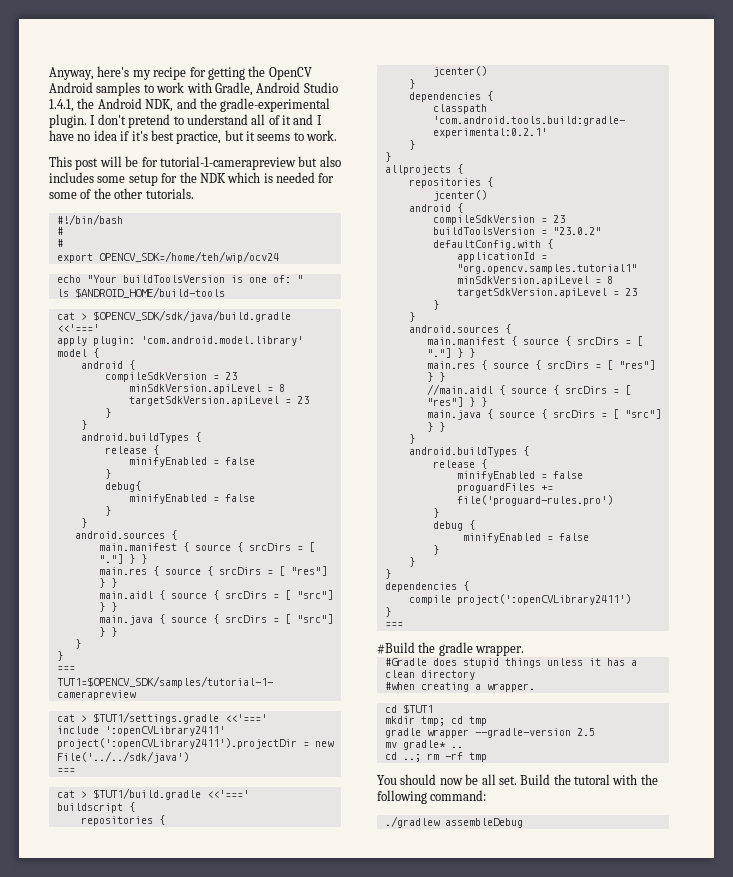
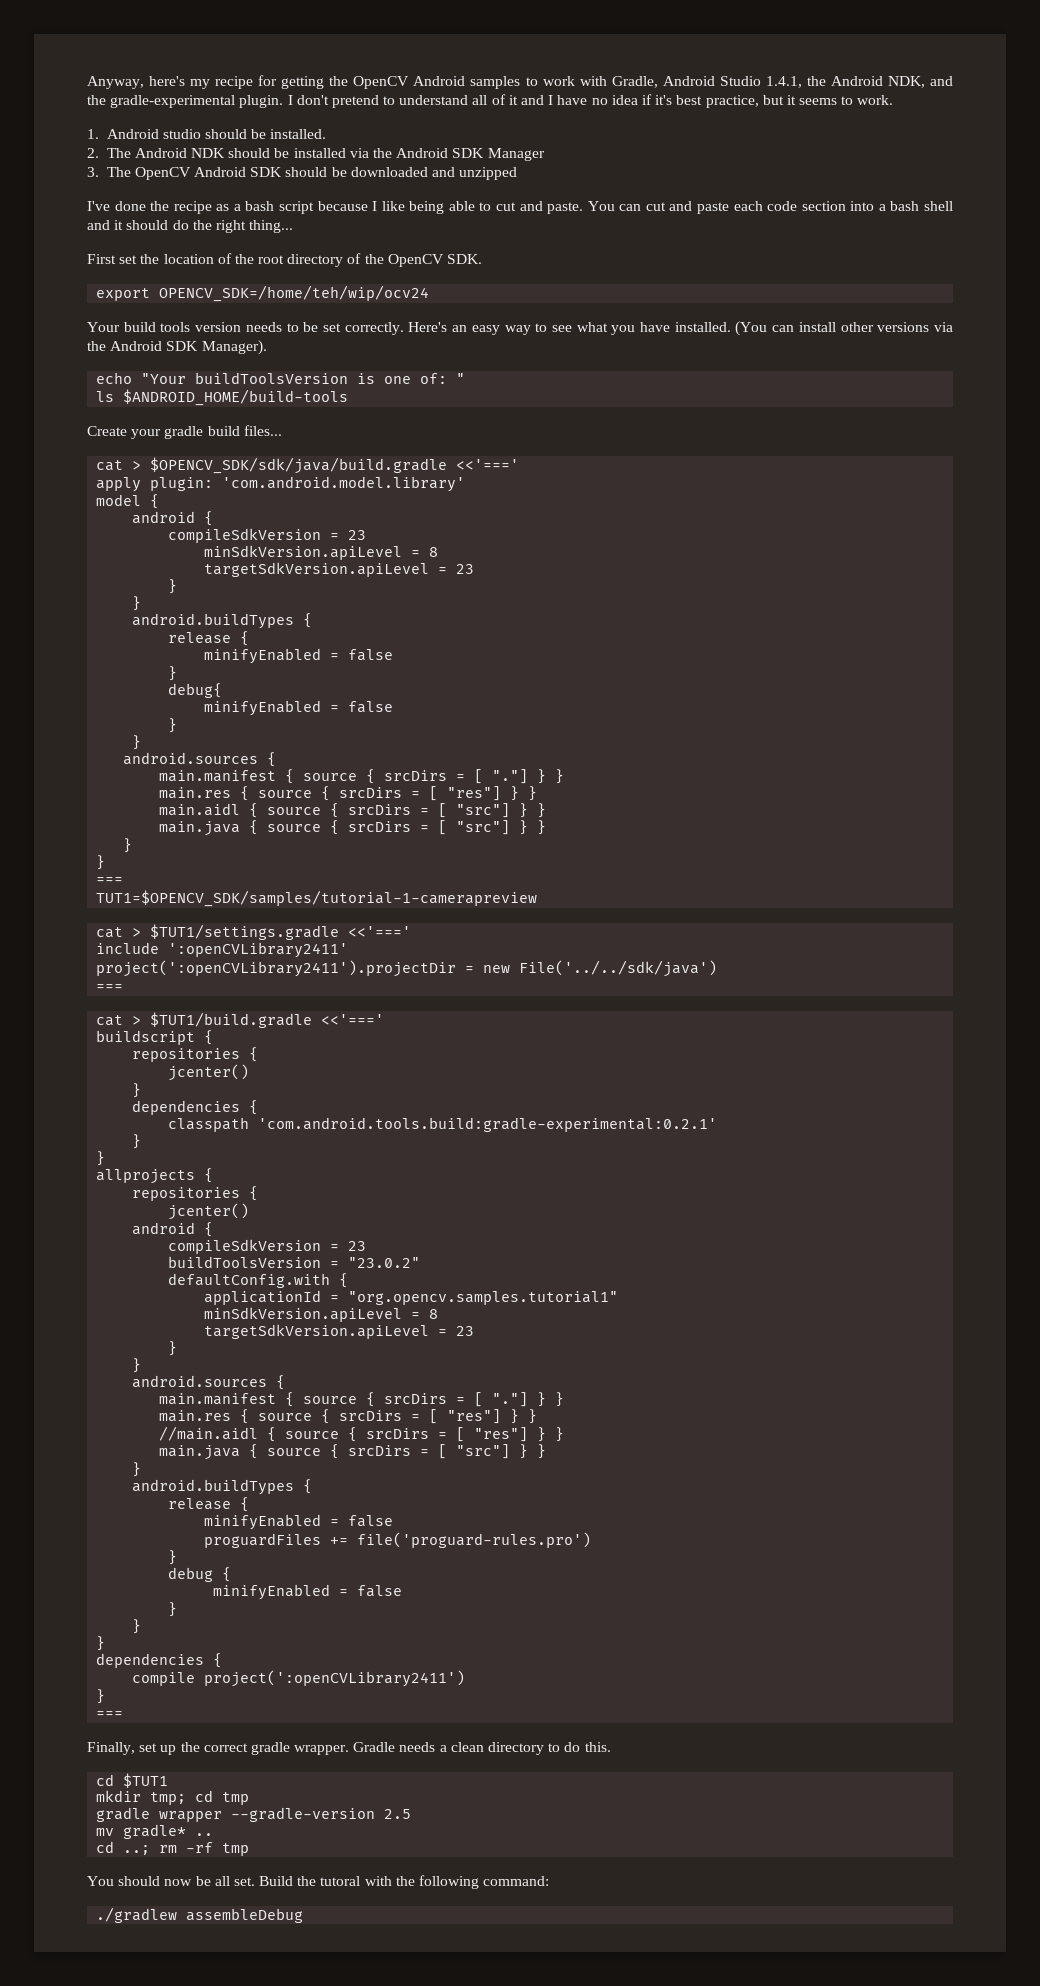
[49,156,341,170] [49,172,335,186] [49,188,194,199] [56,214,123,225] [56,227,63,235] [56,239,63,247] [56,251,279,263] This post will be for tutorial-1-camerapreview but also includes some setup for the NDK which is needed for some of the other tutorials. // #!/bin/bash // # // # // export OPENCV_SDK=/home/teh/wip/ocv24 -> [87,129,327,139] [87,148,545,161] [87,167,518,180] [87,201,953,214] [87,220,294,233] [87,253,483,267] [96,285,430,302] [87,321,954,336] [87,340,267,355] 1. Android studio should be installed. // 2. The Android NDK should be installed via the Android SDK Manager // 3. The OpenCV Android SDK should be downloaded and unzipped // I've done the recipe as a bash script because I like being able to cut and paste. You can cut and paste each code section into a bash shell and it should do the right thing... // First set the location of the root directory of the OpenCV SDK. // export OPENCV_SDK=/home/teh/wip/ocv24 // Your build tools version needs to be set correctly. Here's an easy way to see what you have installed. (You can install other versions via the Android SDK Manager).
(225, 292) none -> [87,425,282,439] // Create your gradle build files...
[377,642,525,656] [384,658,625,668] #Build the gradle wrapper. // #Gradle does stupid things unless it has -> [87,1742,436,1755] Finally, set up the correct gradle wrapper. Gradle needs
[384,682,535,692] // #when creating a wrapper. -> [548,1742,611,1752] to do this.

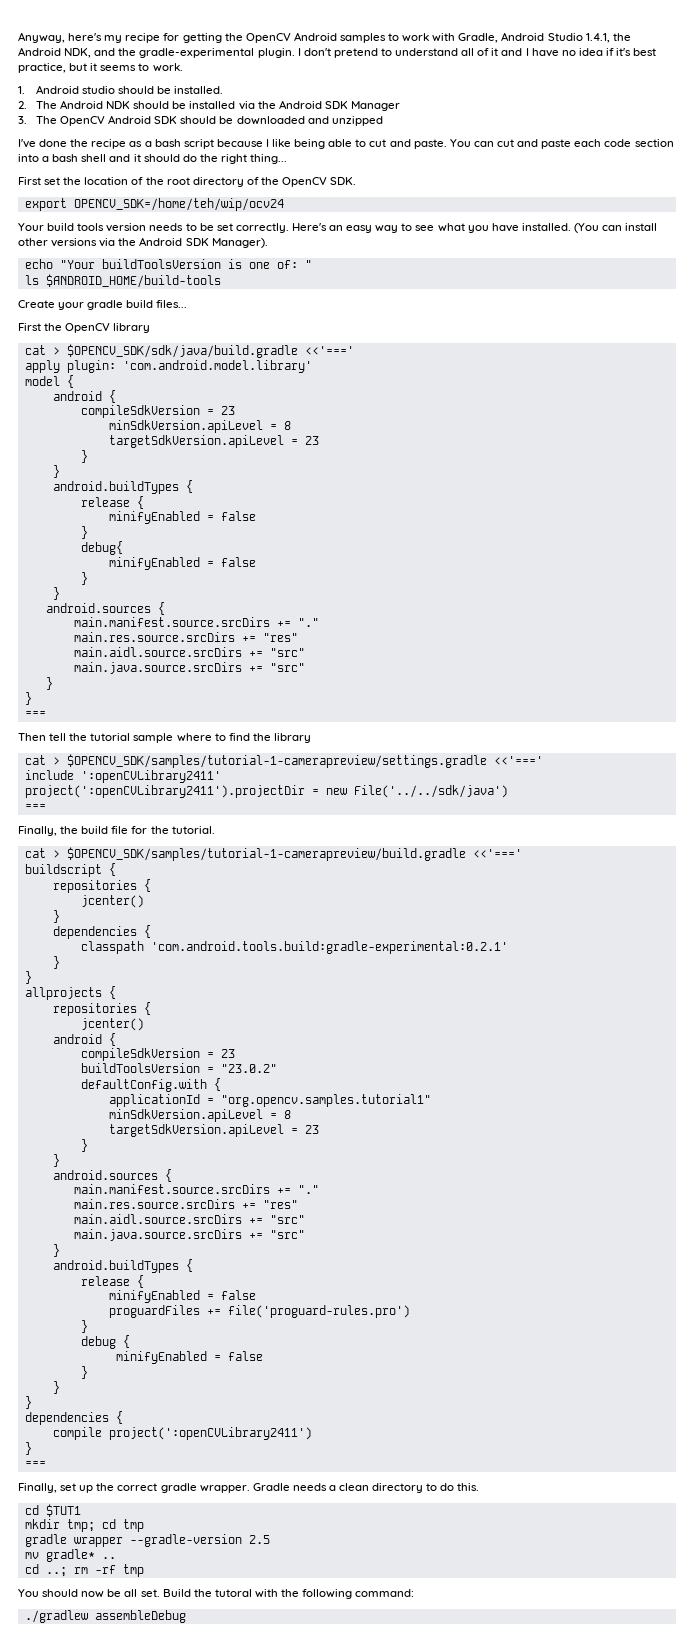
(282, 430) none -> [18,323,151,333] // First the OpenCV library
[159,769,565,784] [159,786,538,801] [159,803,547,818] [159,820,547,836] [123,838,133,853] [96,855,106,870] [96,877,124,884] [96,890,538,907] [96,924,340,940] main.manifest { source { srcDirs = [ "."] } } // main.res { source { srcDirs = [ "res"] } } // main.aidl { source { srcDirs = [ "src"] } } // main.java { source { srcDirs = [ "src"] } } // } // } // === // TUT1=$OPENCV_SDK/samples/tutorial-1-camerapreview // cat > $TUT1/settings.gradle -> [73,617,319,627] [73,632,298,642] [73,647,305,657] [73,662,305,674] [45,677,53,690] [24,692,32,705] [24,711,46,717] [18,733,311,743] [24,754,487,768] main.manifest.source.srcDirs += "." // main.res.source.srcDirs += "res" // main.aidl.source.srcDirs += "src" // main.java.source.srcDirs += "src" // } // } // === // Then tell the tutorial sample where to find the library // cat > $OPENCV_SDK/samples/tutorial-1-camerapreview/settings.gradle
[96,1012,313,1028] // cat > $TUT1/build.gradle -> [18,826,215,836] [24,847,466,861] // Finally, the build file for the tutorial. // cat > $OPENCV_SDK/samples/tutorial-1-camerapreview/build.gradle
[159,1392,565,1407] [159,1409,538,1424] [159,1426,565,1442] [159,1444,547,1460] main.manifest { source { srcDirs = [ "."] } } // main.res { source { srcDirs = [ "res"] } } // //main.aidl { source { srcDirs = [ "res"] } } // main.java { source { srcDirs = [ "src"] } } -> [73,1184,319,1194] [73,1199,298,1209] [73,1214,305,1224] [73,1229,305,1241] main.manifest.source.srcDirs += "." // main.res.source.srcDirs += "res" // main.aidl.source.srcDirs += "src" // main.java.source.srcDirs += "src"

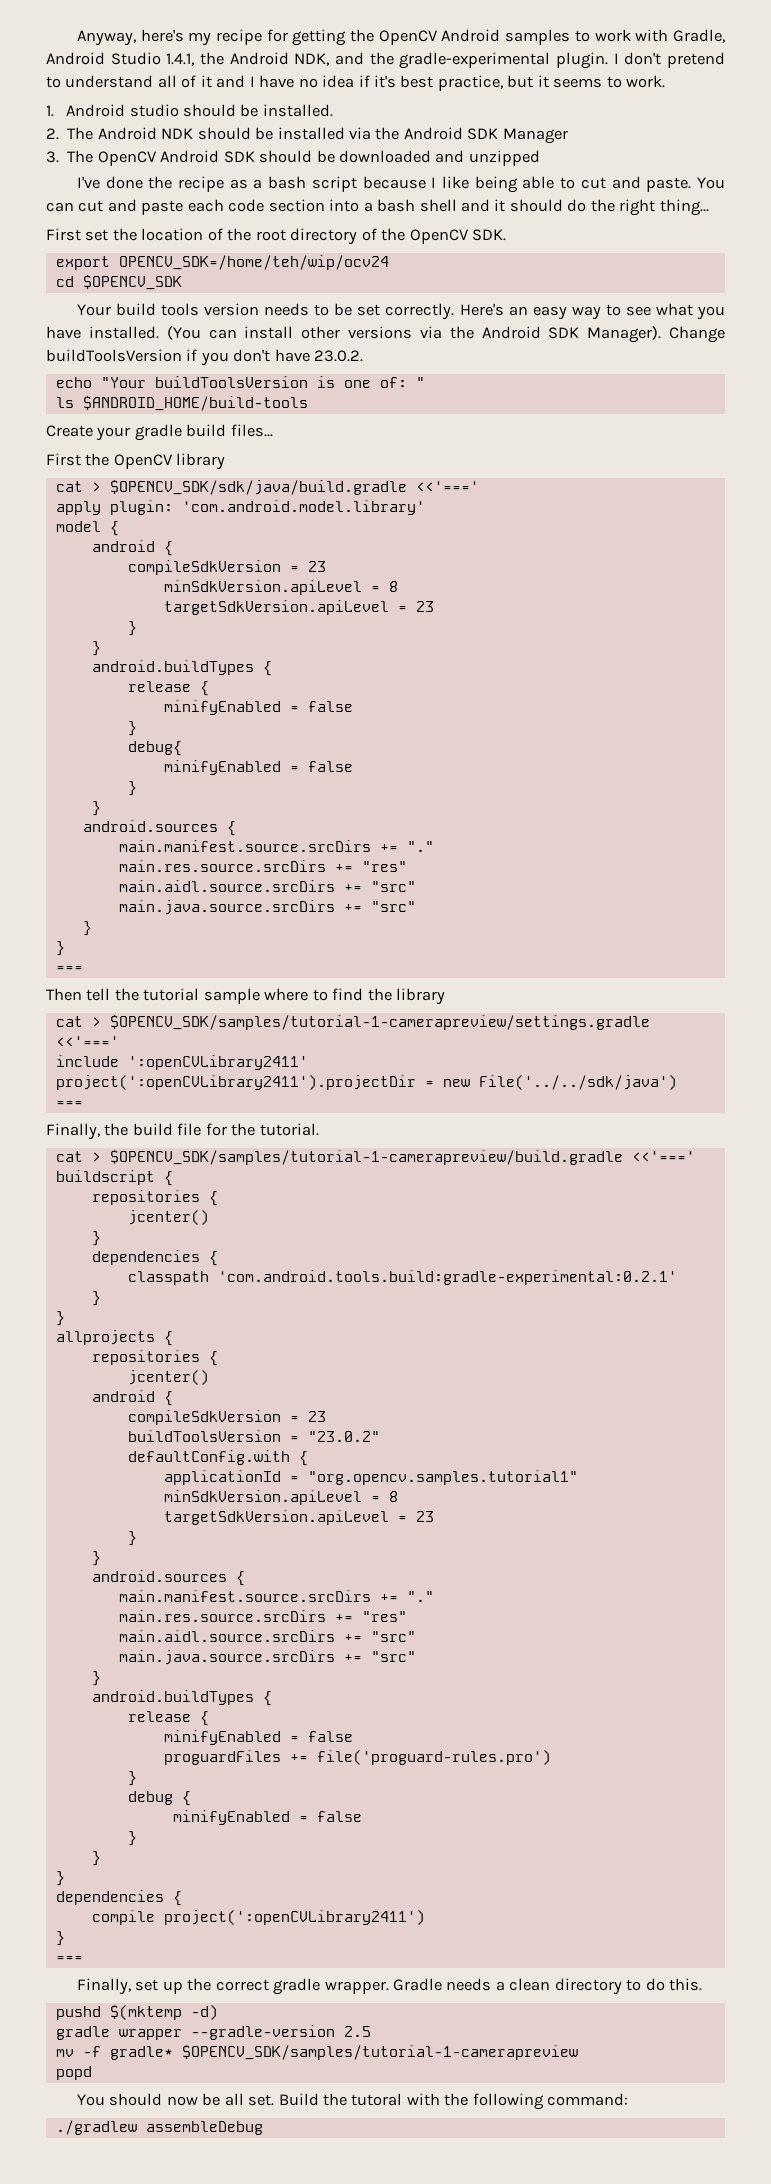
(284, 204) none -> [55,275,182,290] // cd $OPENCV_SDK
(268, 243) none -> [669,326,725,343] [46,349,364,366] Change buildToolsVersion if you don't have 23.0.2.
[24,1504,81,1517] [24,1519,144,1532] cd $TUT1 // mkdir tmp; cd tmp -> [55,2005,218,2020] pushd $(mktemp -d)
[45,1549,116,1562] [24,1564,144,1577] gradle* .. // cd ..; rm -rf tmp -> [82,2045,578,2060] [55,2066,92,2080] -f gradle* $OPENCV_SDK/samples/tutorial-1-camerapreview // popd

